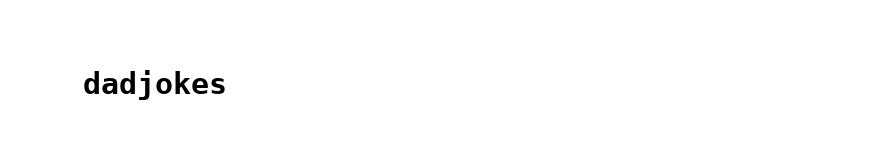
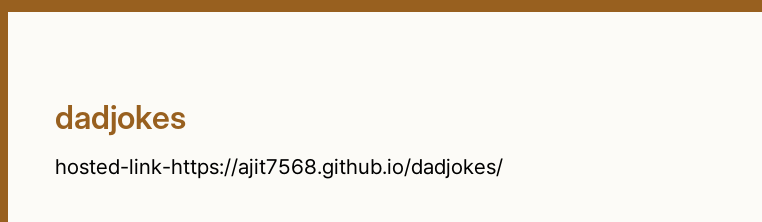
(227, 85) none -> [55,158,503,179] // hosted-link-https://ajit7568.github.io/dadjokes/

